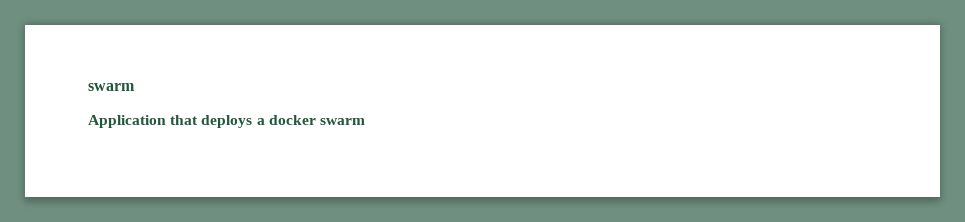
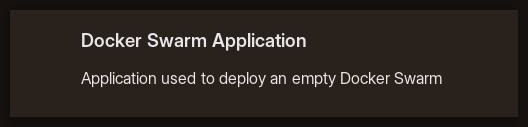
[88,83,135,91] [88,115,365,128] swarm // Application that deploys a docker swarm -> [81,33,307,51] [81,72,443,88] Docker Swarm Application // Application used to deploy an empty Docker Swarm

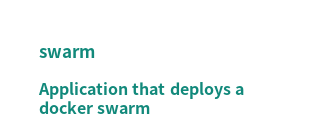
[81,33,307,51] [81,72,443,88] Docker Swarm Application // Application used to deploy an empty Docker Swarm -> [39,48,95,58] [38,82,244,99] [39,101,151,114] swarm // Application that deploys a docker swarm

